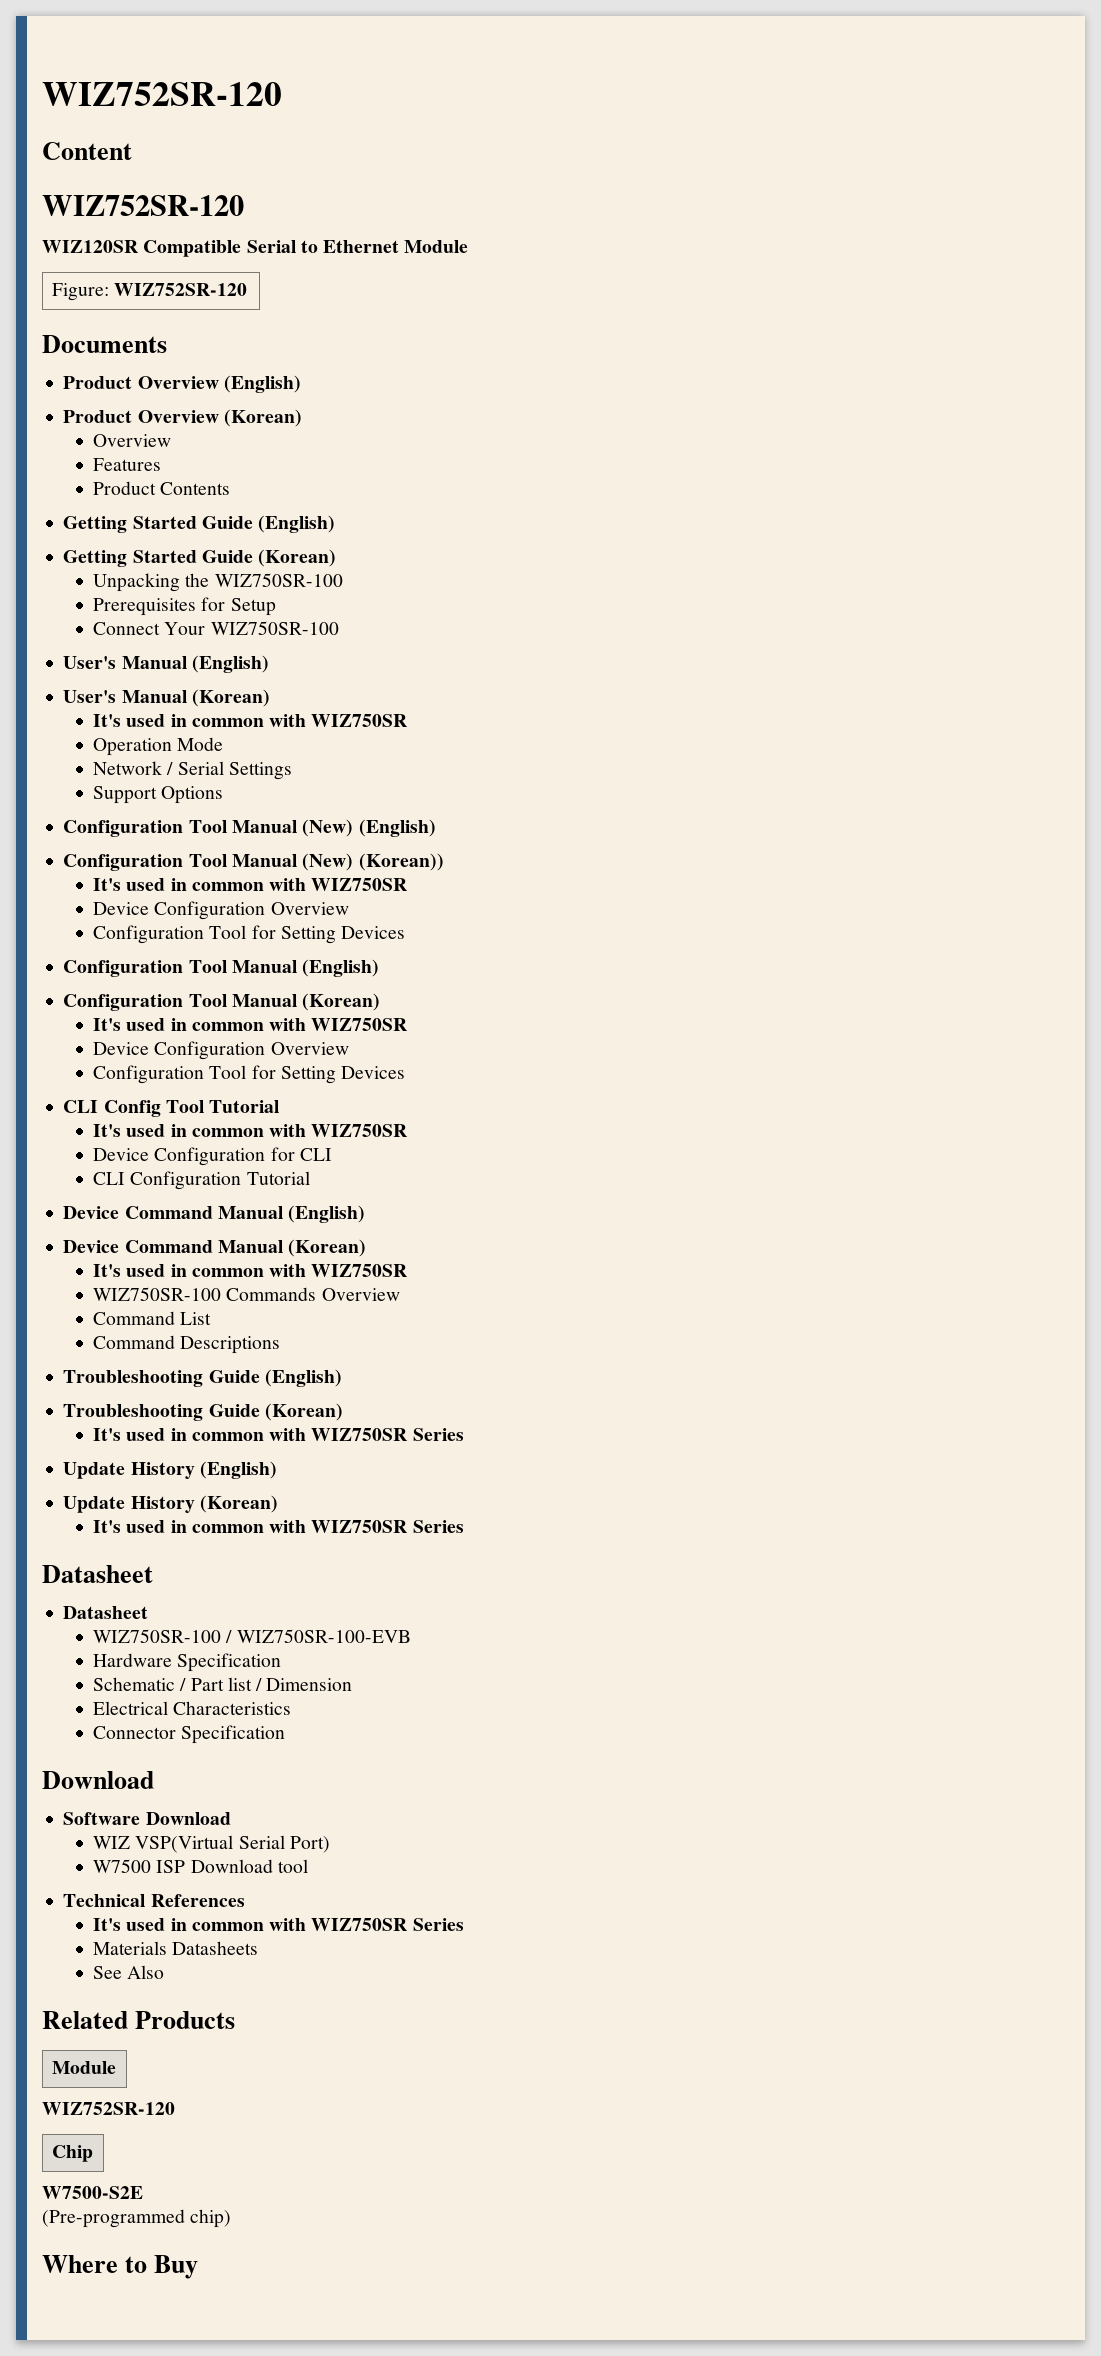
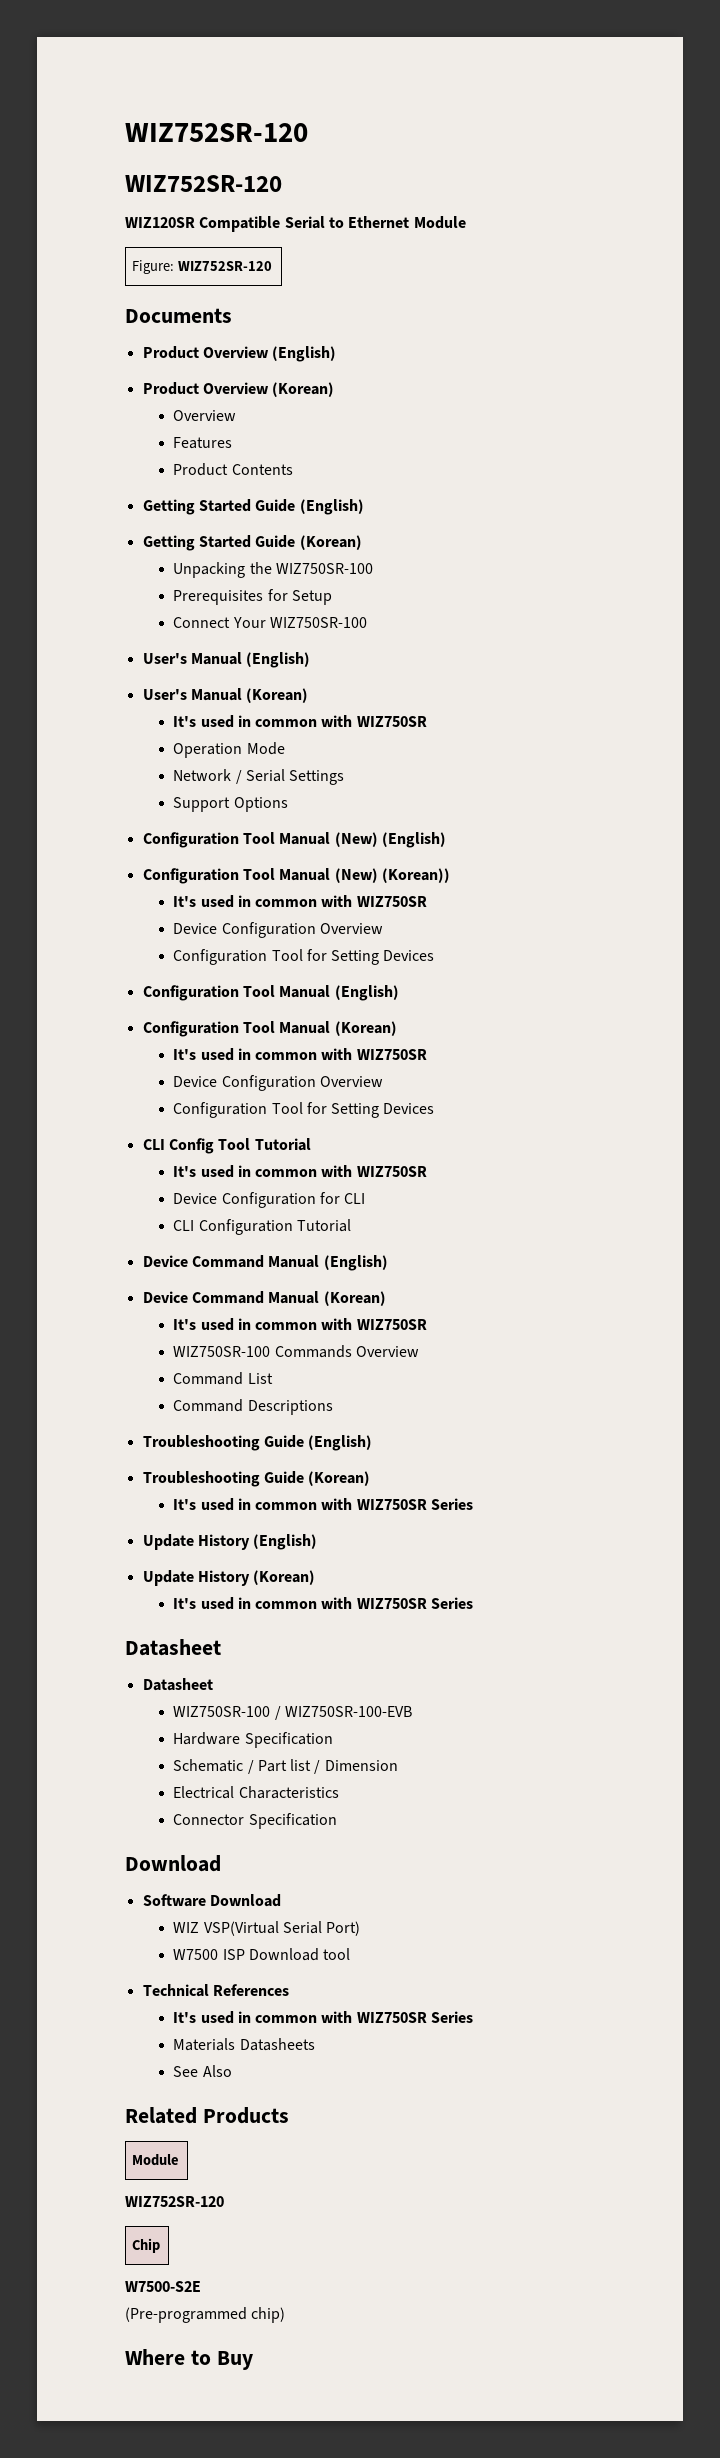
[42,82,282,106] [42,142,132,160] WIZ752SR-120 // Content -> [125,123,308,142] WIZ752SR-120

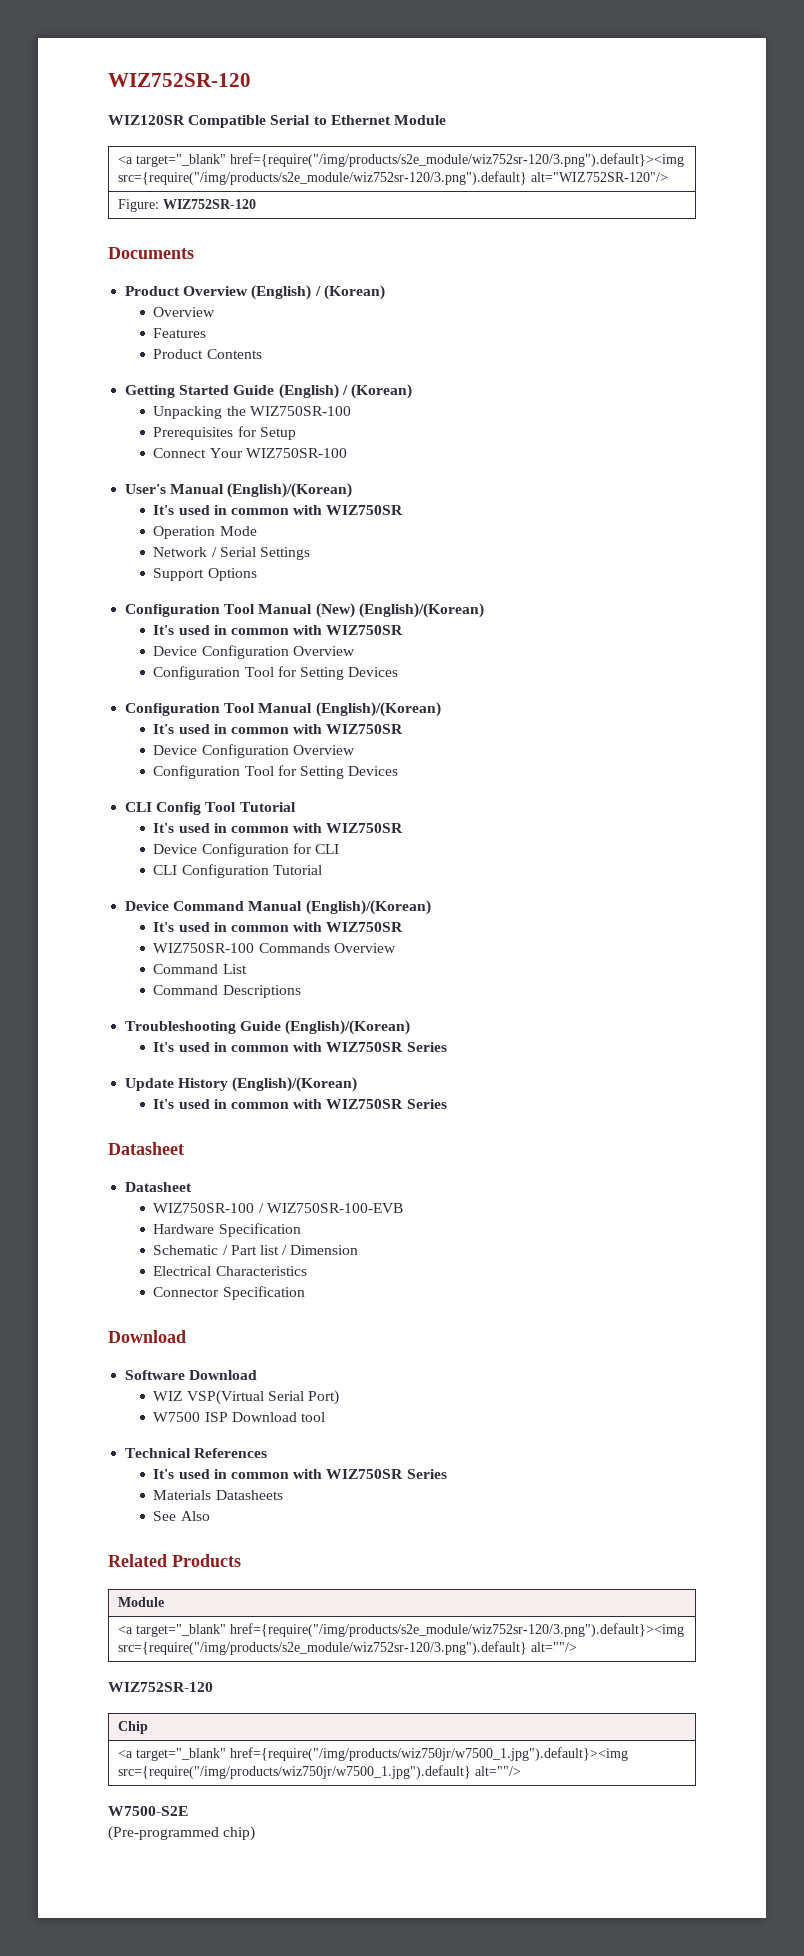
[125,123,308,142] [125,175,282,192] WIZ752SR-120 // WIZ752SR-120 -> [108,73,251,87] WIZ752SR-120
(466, 222) none -> [117,153,684,167] [117,171,668,185] // <a target="_blank" href={require("/img/products/s2e_module/wiz752sr-120/3.png").default}><img src={require("/img/products/s2e_module/wiz752sr-120/3.png").default} alt="WIZ752SR-120"/>
[142,382,269,395] // Product Overview -> [314,286,321,296] /
[142,535,296,551] // Getting Started Guide -> [341,385,348,395] /
[246,652,311,668] [142,688,309,703] (English) // User's Manual (Korean) -> [227,483,353,498] (English)/(Korean)
[381,832,446,848] [142,868,450,884] (English) // Configuration Tool Manual (New) (Korean)) -> [358,603,484,618] (English)/(Korean)
[334,985,399,1001] [142,1021,397,1037] (English) // Configuration Tool Manual (Korean) -> [315,702,441,717] (English)/(Korean)
[323,1255,388,1271] [142,1291,386,1306] (English) // Device Command Manual (Korean) -> [305,900,431,915] (English)/(Korean)
[308,1435,373,1451] [142,1471,371,1487] (English) // Troubleshooting Guide (Korean) -> [285,1020,411,1035] (English)/(Korean)
[253,1534,318,1550] [142,1570,316,1586] (English) // Update History (Korean) -> [232,1077,358,1092] (English)/(Korean)
[125,2196,224,2207] [132,2238,161,2253] // WIZ752SR-120 // Chip -> [117,1623,684,1637] [117,1641,577,1655] [108,1682,213,1692] [117,1721,148,1734] [117,1747,628,1761] [117,1765,521,1779] // <a target="_blank" href={require("/img/products/s2e_module/wiz752sr-120/3.png").default}><img src={require("/img/products/s2e_module/wiz752sr-120/3.png").default} alt=""/> // WIZ752SR-120 // Chip // <a target="_blank" href={require("/img/products/wiz750jr/w7500_1.jpg").default}><img src={require("/img/products/wiz750jr/w7500_1.jpg").default} alt=""/>
[125,2349,253,2370] // Where to Buy -> (256, 1833) none

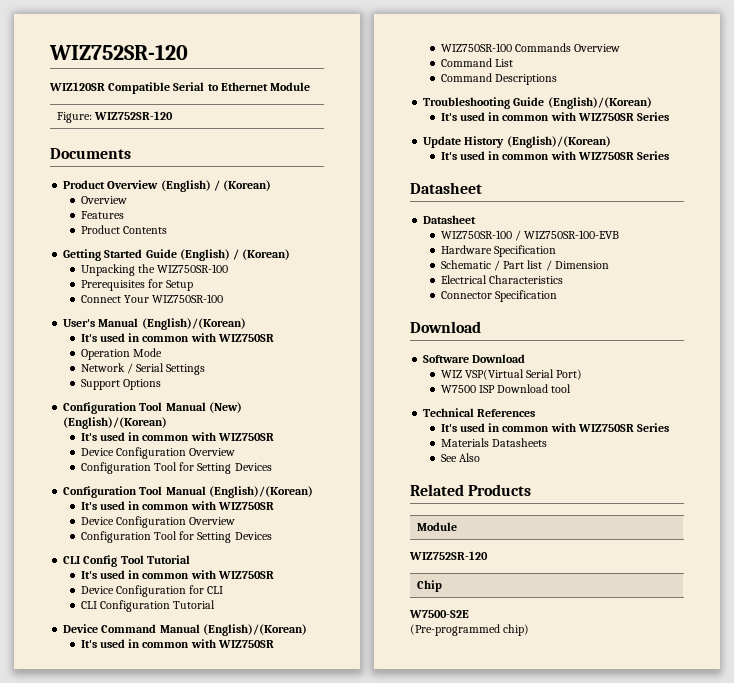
[117,153,684,167] [117,171,668,185] // <a target="_blank" href={require("/img/products/s2e_module/wiz752sr-120/3.png").default}><img src={require("/img/products/s2e_module/wiz752sr-120/3.png").default} alt="WIZ752SR-120"/> -> (311, 86) none
[117,1623,684,1637] [117,1641,577,1655] [108,1682,213,1692] [117,1721,148,1734] [117,1747,628,1761] [117,1765,521,1779] // <a target="_blank" href={require("/img/products/s2e_module/wiz752sr-120/3.png").default}><img src={require("/img/products/s2e_module/wiz752sr-120/3.png").default} alt=""/> // WIZ752SR-120 // Chip // <a target="_blank" href={require("/img/products/wiz750jr/w7500_1.jpg").default}><img src={require("/img/products/wiz750jr/w7500_1.jpg").default} alt=""/> -> [409,551,488,560] [416,580,442,592] // WIZ752SR-120 // Chip

